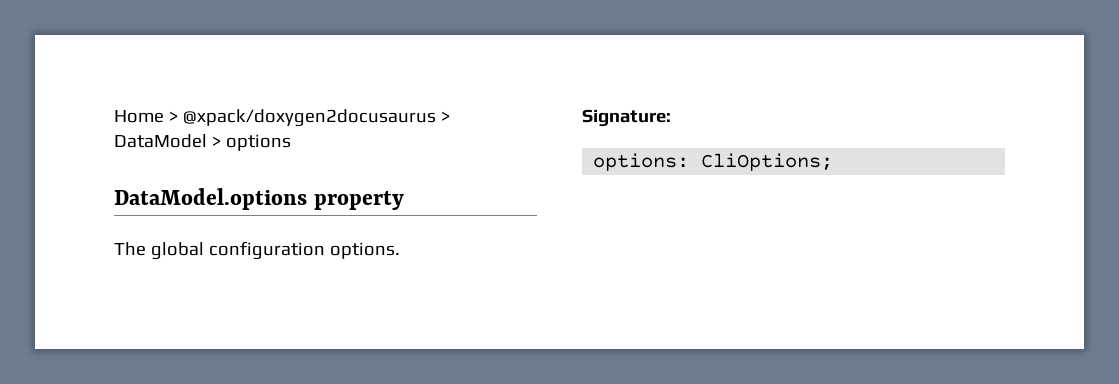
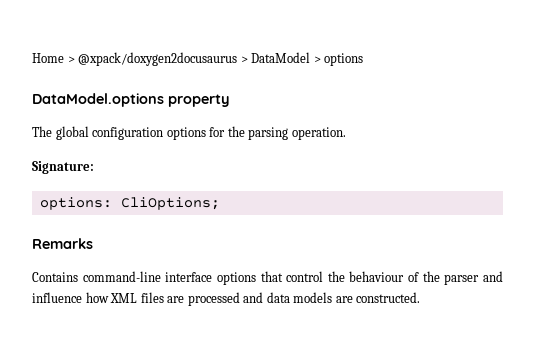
[329,242,400,259] [582,109,671,127] [593,153,834,171] options. // Signature: // options: CliOptions; -> [166,126,346,140] [32,161,94,174] [39,197,220,210] [32,238,93,249] [32,271,503,285] [32,292,421,306] options for the parsing operation. // Signature: // options: CliOptions; // Remarks // Contains command-line interface options that control the behaviour of the parser and influence how XML files are processed and data models are constructed.

